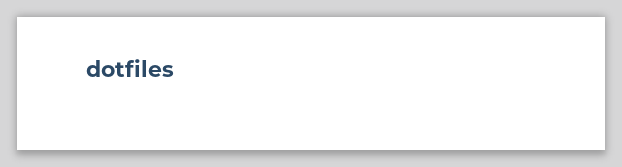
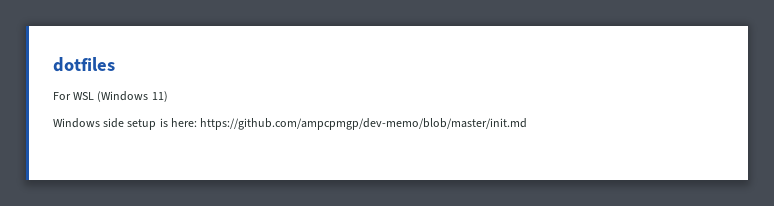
(174, 68) none -> [53,91,168,102] [53,118,528,130] // For WSL (Windows 11) // Windows side setup is here: https://github.com/ampcpmgp/dev-memo/blob/master/init.md

